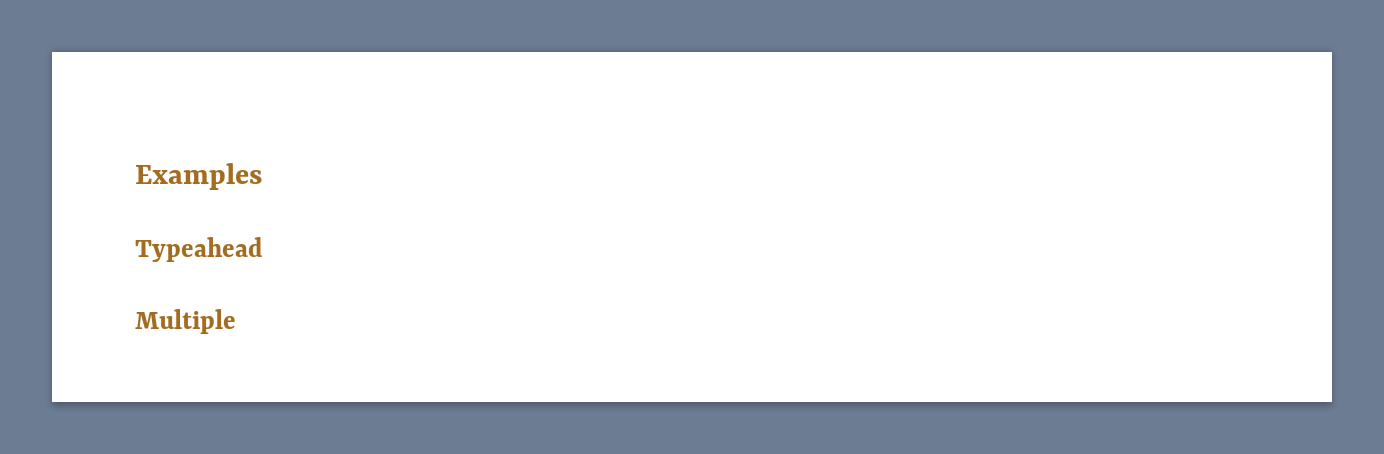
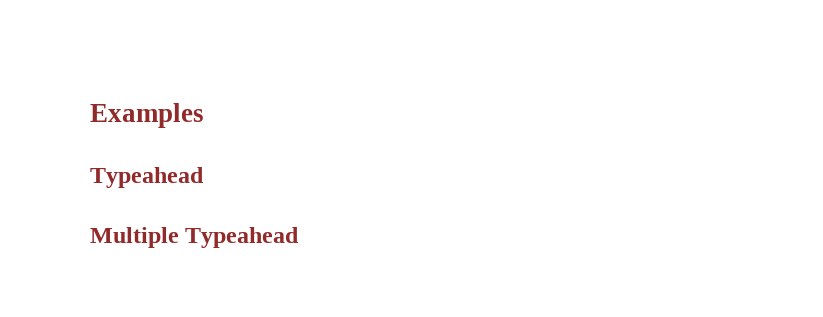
(236, 321) none -> [185,227,300,248] Typeahead

